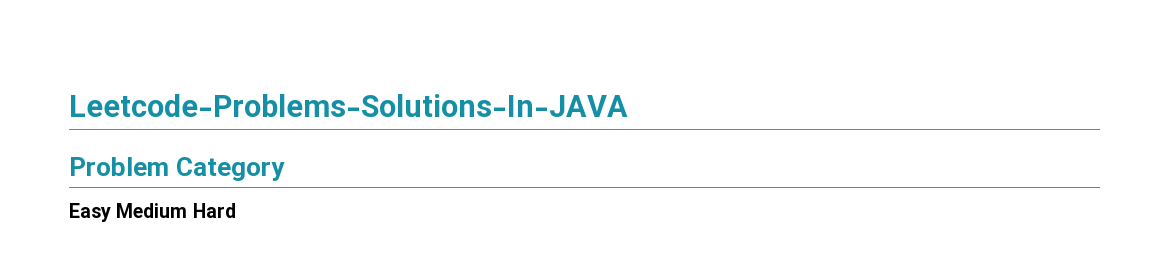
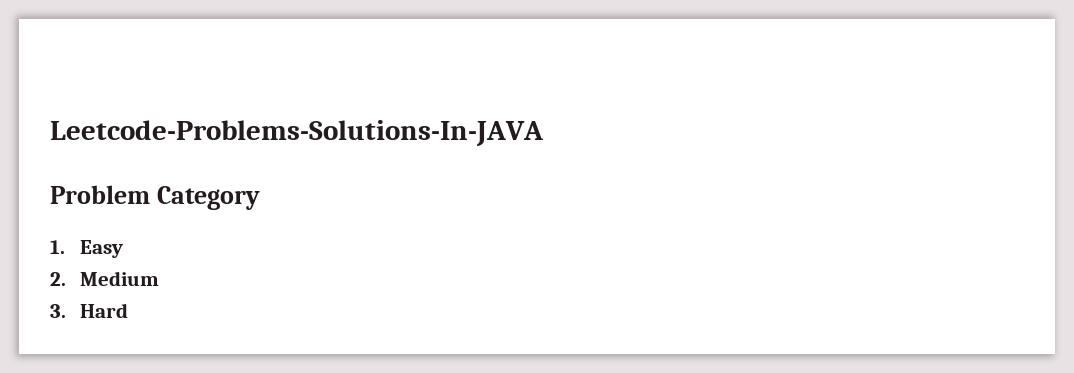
(286, 169) none -> [50,240,65,254] 1.
(111, 212) none -> [50,272,66,286] // 2.
(188, 210) none -> [50,304,66,318] // 3.

